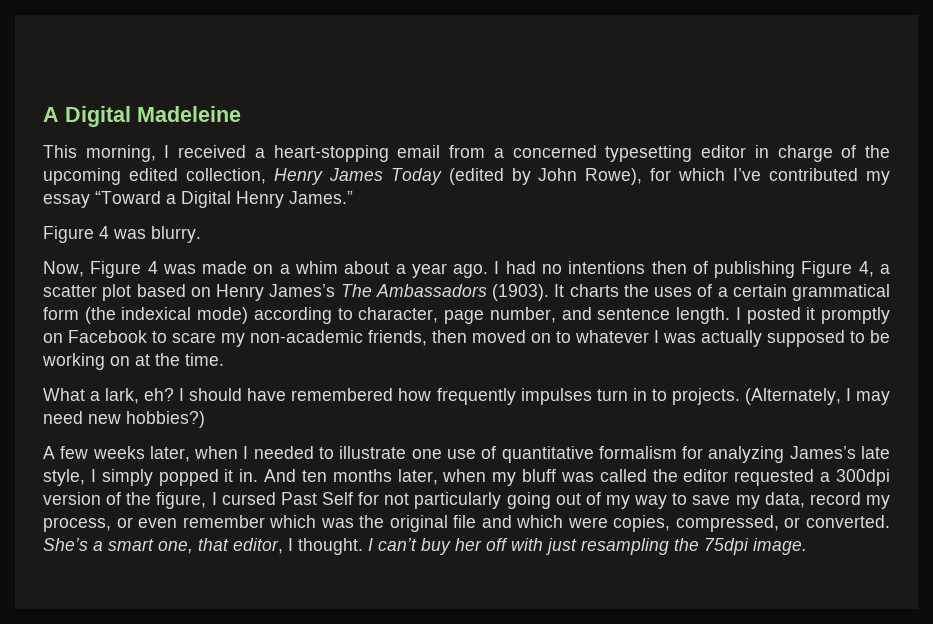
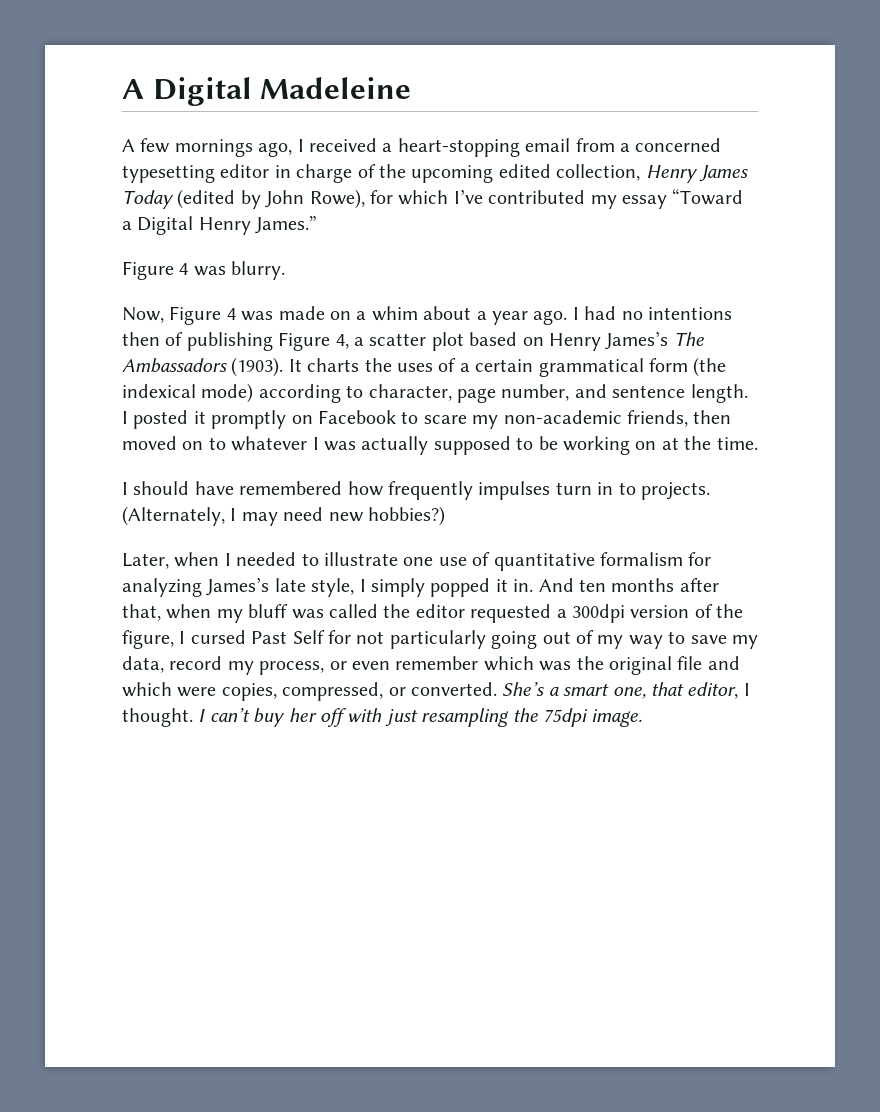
[43,145,156,162] This morning, -> [122,138,293,157] A few mornings ago,
[43,388,175,404] What a lark, eh? -> (758, 443) none
[43,446,190,462] A few weeks later, -> [122,553,169,569] Later,
[397,469,438,485] later, -> [679,578,719,592] [122,604,161,621] after that,

